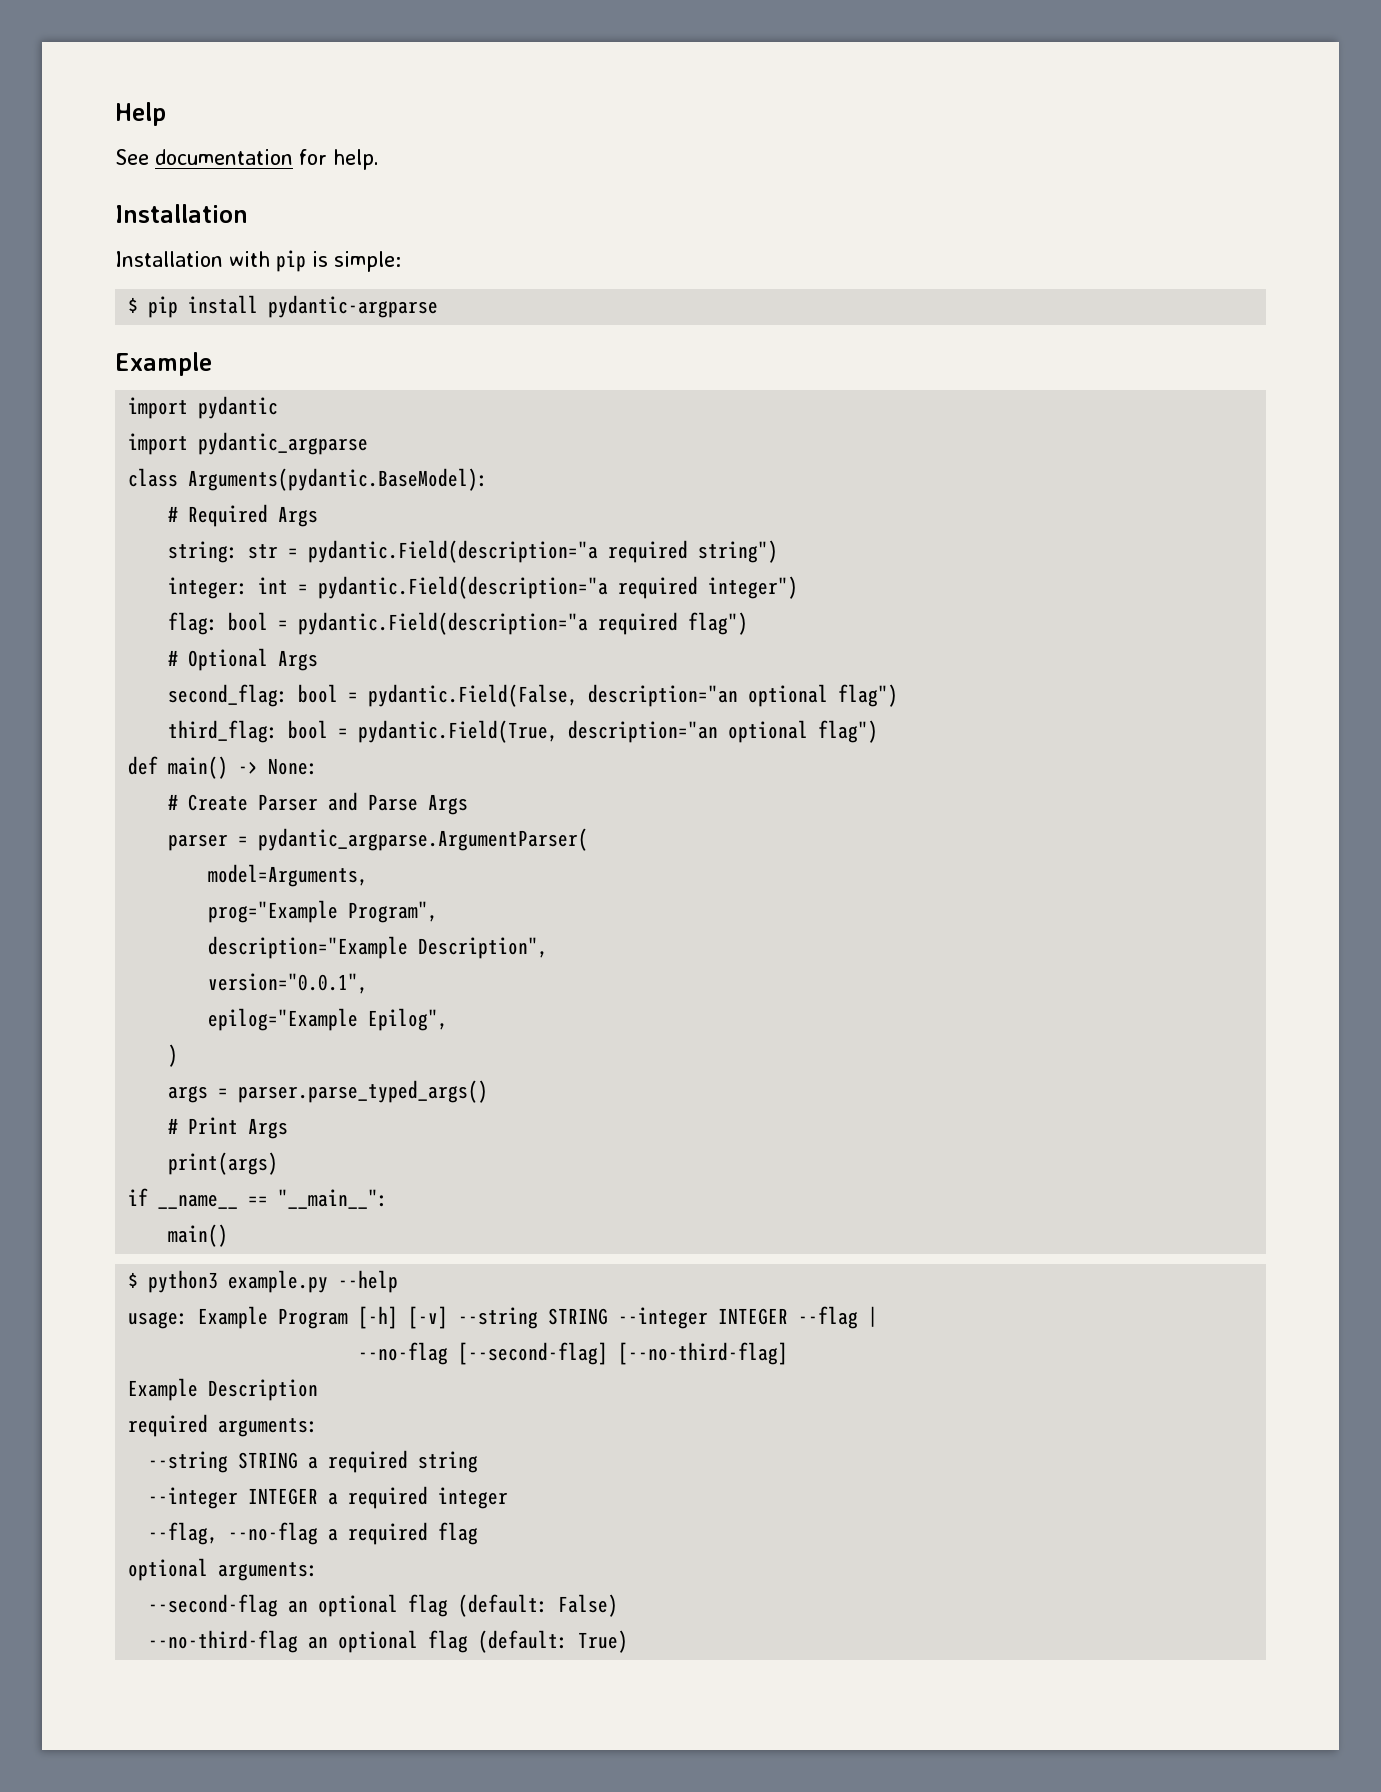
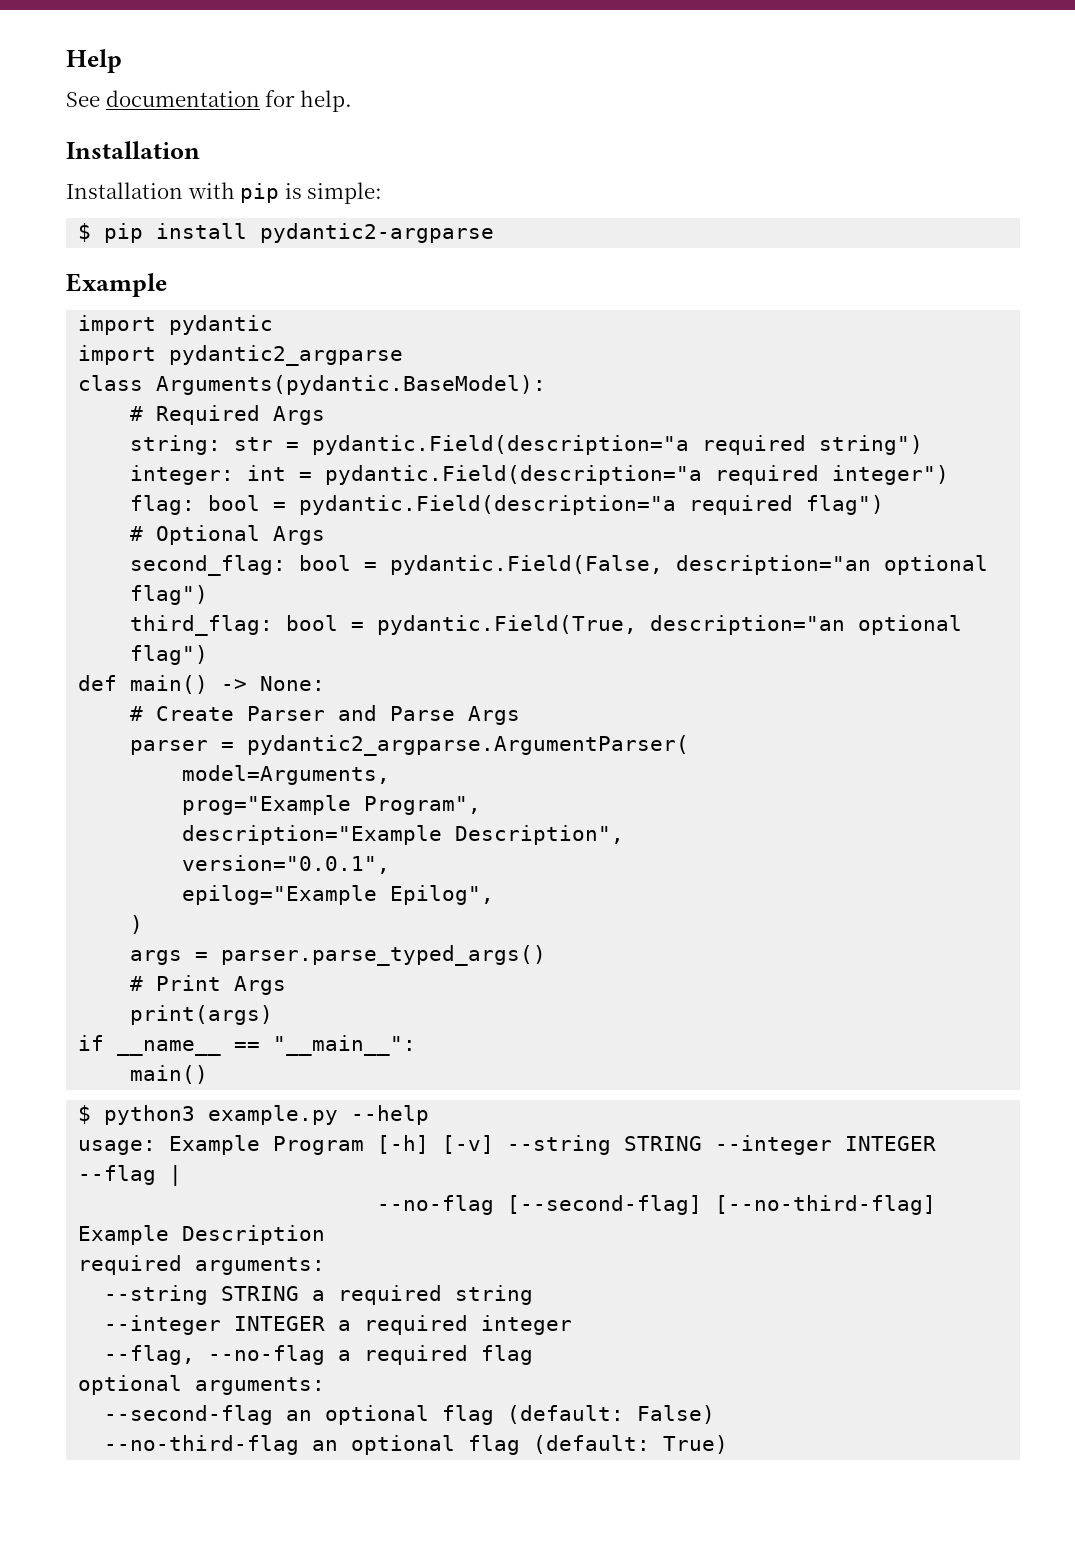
[268,295,439,318] pydantic-argparse -> [260,223,495,243] pydantic2-argparse
[198,432,369,455] pydantic_argparse -> [169,345,404,366] pydantic2_argparse
[258,828,589,851] pydantic_argparse.ArgumentParser( -> [247,735,690,756] pydantic2_argparse.ArgumentParser(

